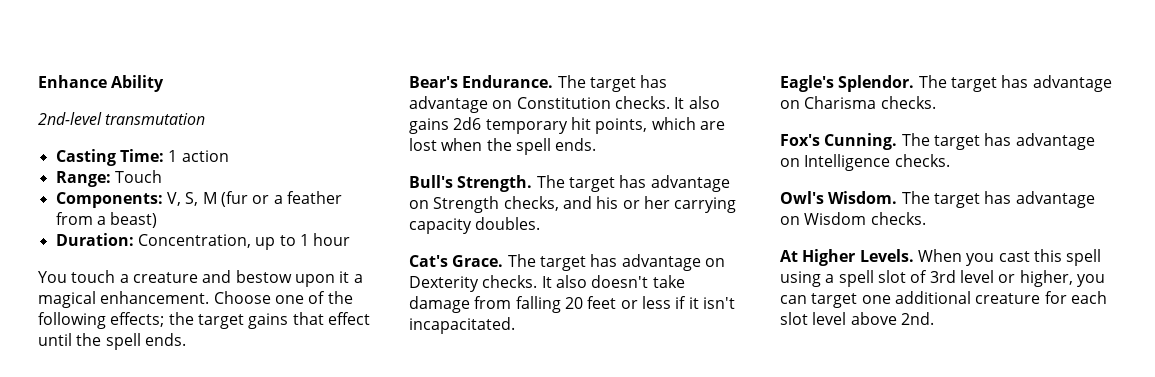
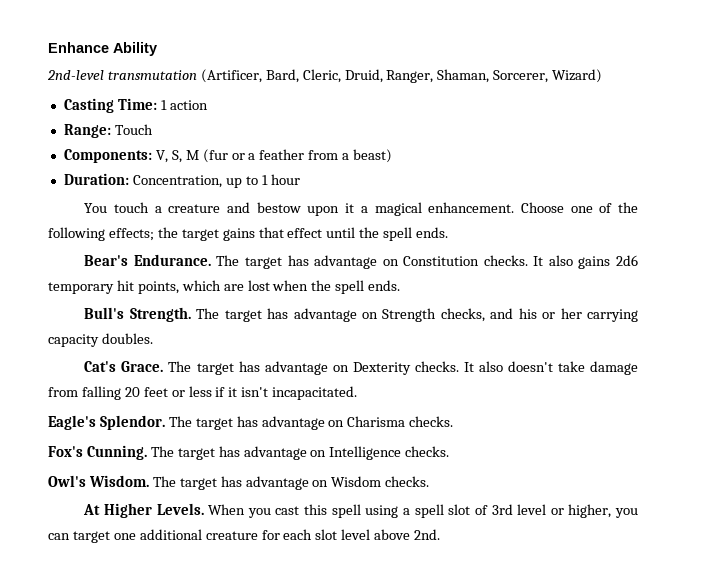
(206, 119) none -> [200,69,603,83] (Artificer, Bard, Cleric, Druid, Ranger, Shaman, Sorcerer, Wizard)

